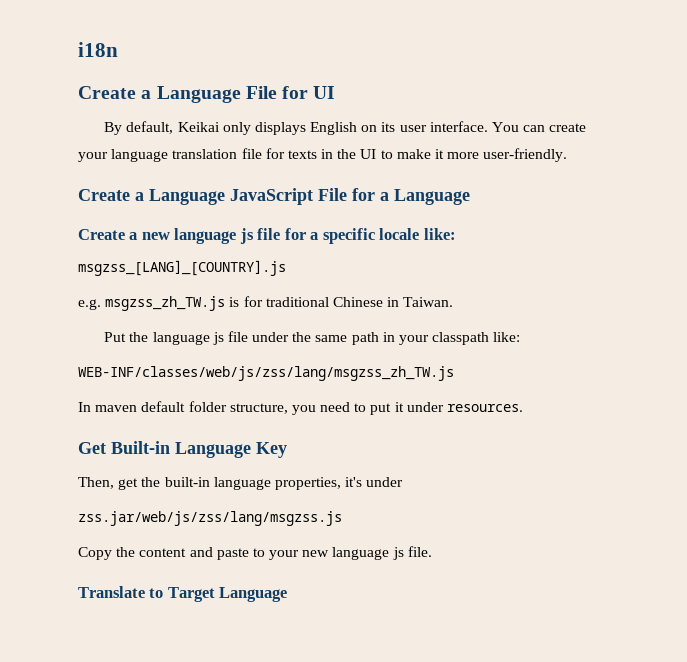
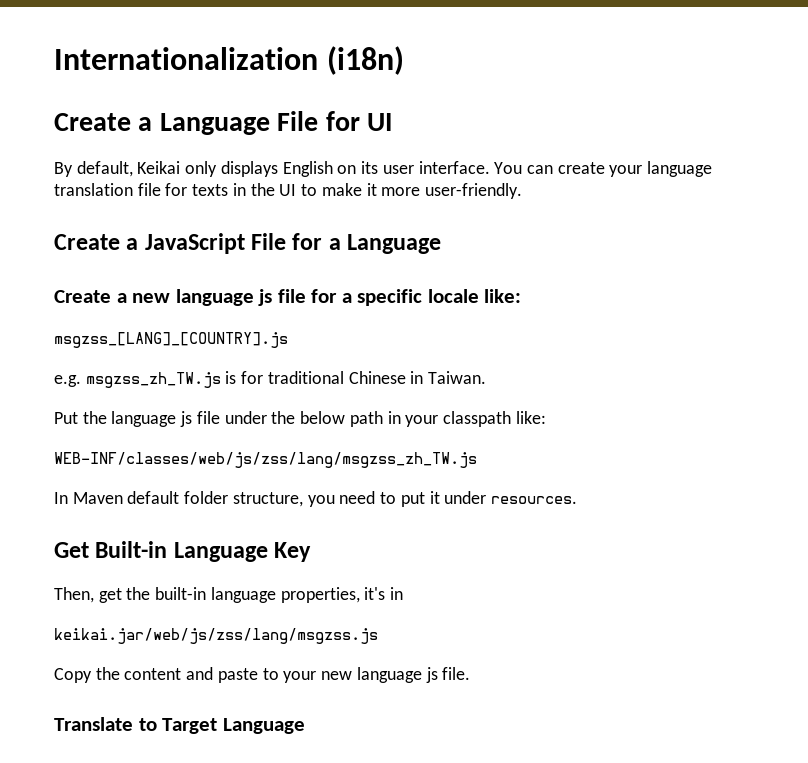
[78,42,118,57] i18n -> [54,46,404,75] Internationalization (i18n)
[149,189,225,205] Language -> (139, 244) none
[315,335,348,342] same -> [300,411,346,424] below
[95,405,138,412] maven -> [72,492,123,504] Maven
[366,477,404,487] [78,511,342,526] under // zss.jar/web/js/zss/lang/msgzss.js -> [390,587,404,600] [54,628,378,644] in // keikai.jar/web/js/zss/lang/msgzss.js

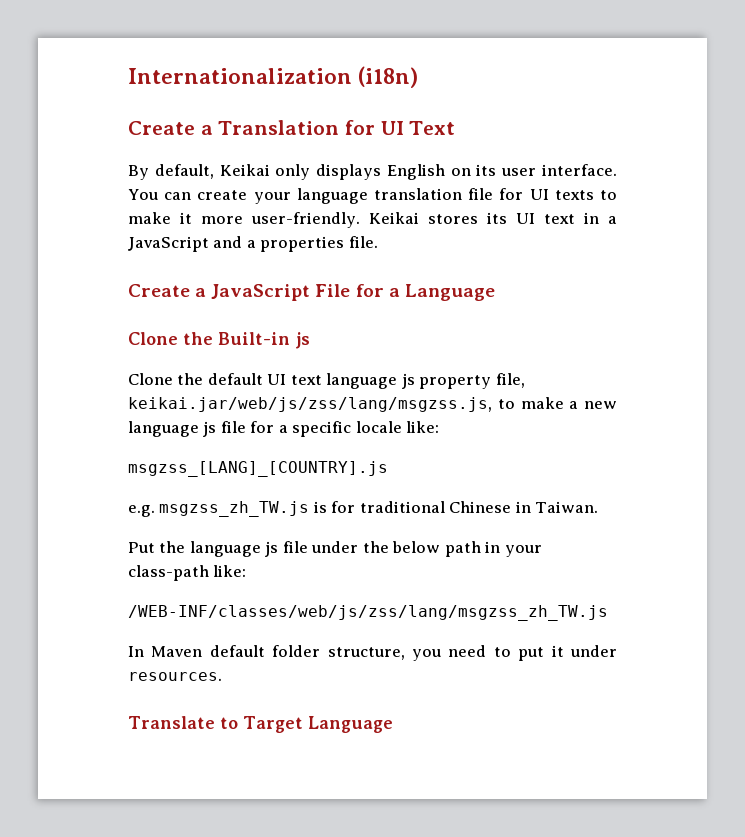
[159,111,393,135] Language File for UI -> [218,120,456,135] Translation for UI Text
[192,183,297,196] texts in the UI -> [529,189,594,200] UI texts
(522, 191) none -> [369,212,617,224] [128,236,378,252] Keikai stores its UI text in a JavaScript and a properties file.
[54,290,111,303] Create -> [128,332,310,349] [128,373,525,389] [128,397,564,412] Clone the Built-in js // Clone the default UI text language js property file, keikai.jar/web/js/zss/lang/msgzss.js, to make
[442,411,546,427] [54,452,477,468] classpath like: // WEB-INF/classes/web/js/zss/lang/msgzss_zh_TW.js -> [128,565,247,581] [128,605,608,621] class-path like: // /WEB-INF/classes/web/js/zss/lang/msgzss_zh_TW.js
[54,541,312,562] [54,587,404,603] [54,628,378,644] [54,667,471,683] // Get Built-in Language Key // Then, get the built-in language properties, it's in // keikai.jar/web/js/zss/lang/msgzss.js // Copy the content and paste to your new language js file. -> (222, 676) none

